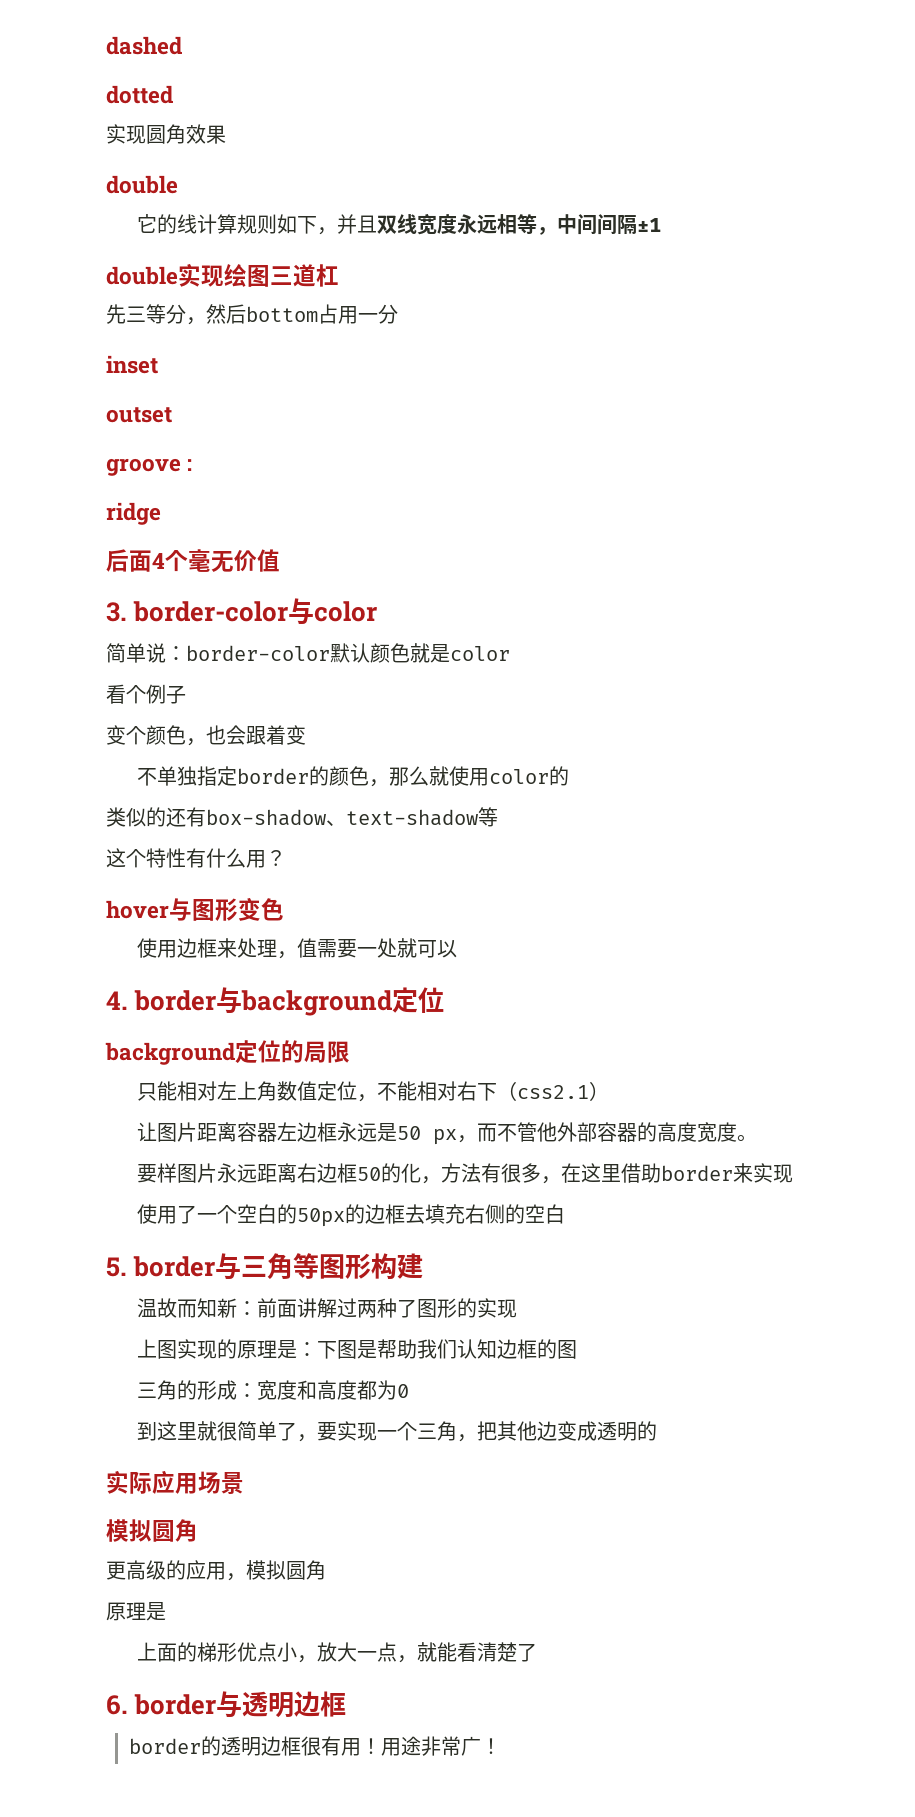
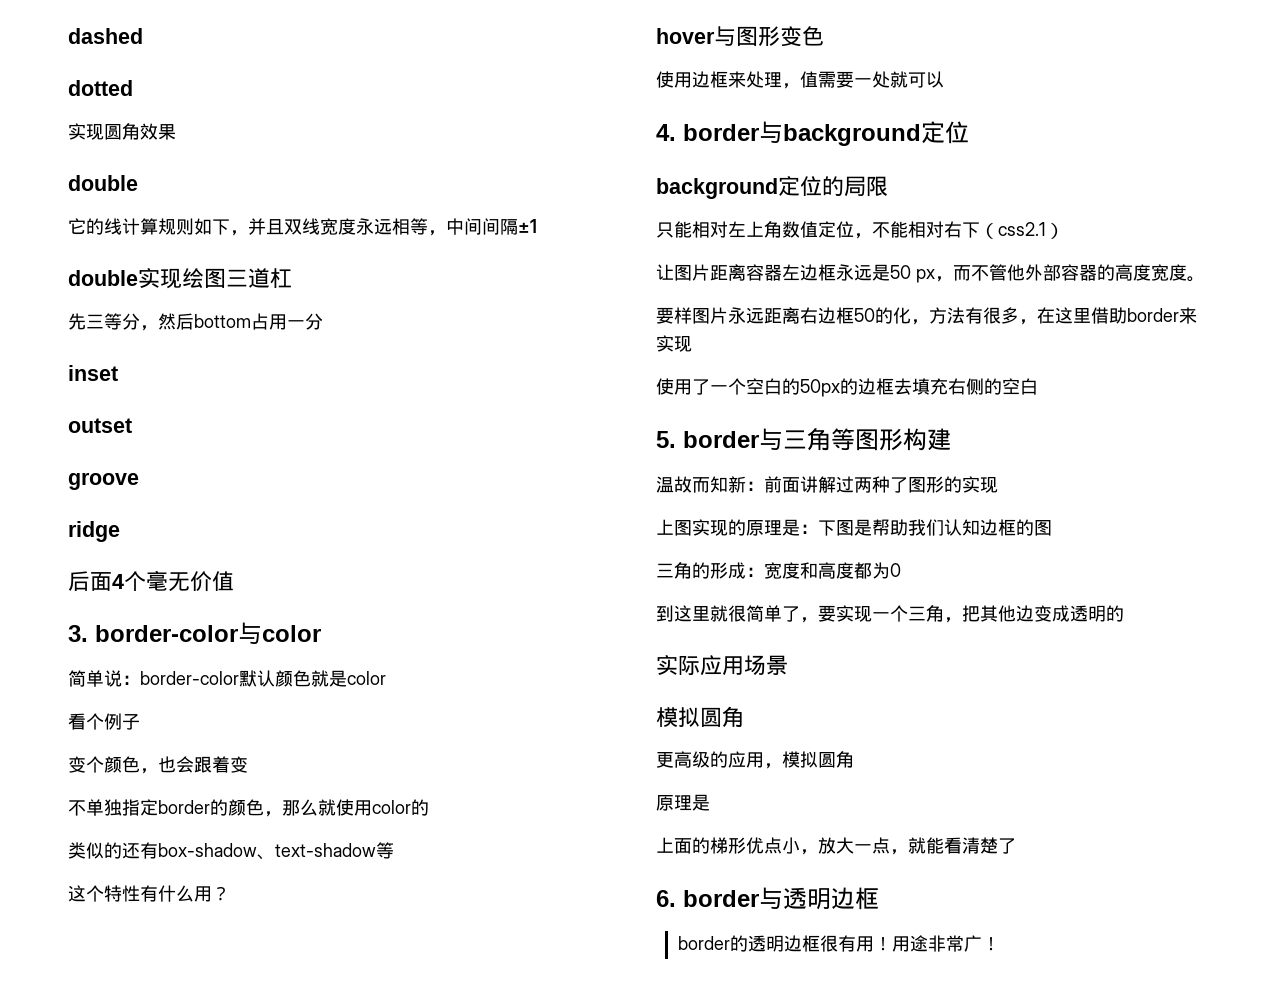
[187,459,193,471] : -> (139, 481) none

